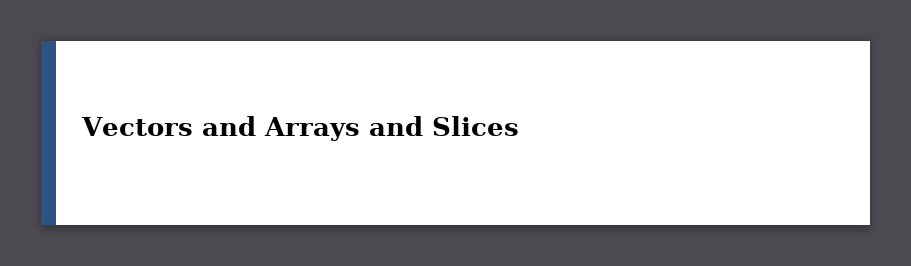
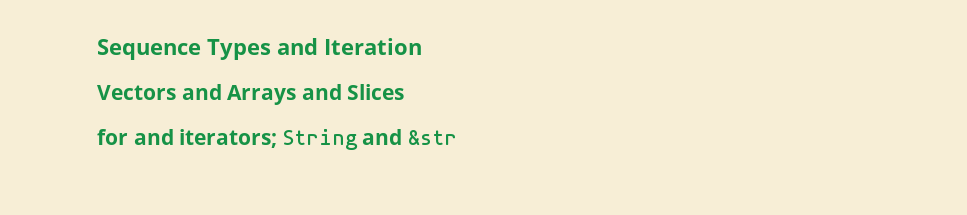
(81, 126) none -> [97,38,422,60] Sequence Types and Iteration //
(519, 126) none -> [97,129,457,150] // for and iterators; String and &str

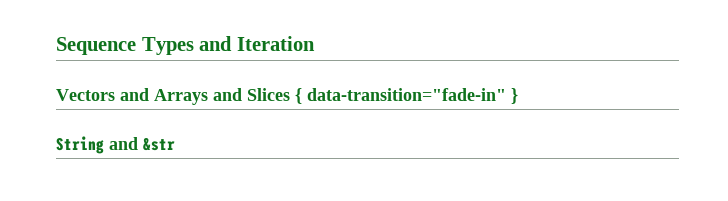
[97,129,278,148] // for and iterators; -> [295,88,518,104] { data-transition="fade-in" } //

